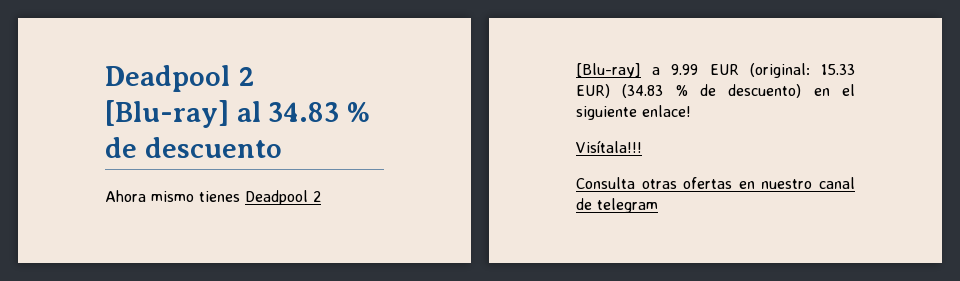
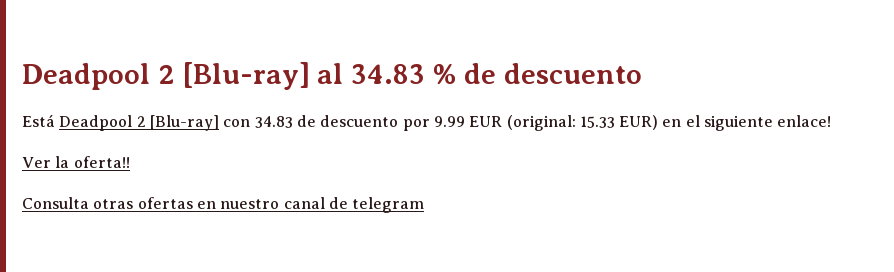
[105,190,321,205] [576,63,661,78] Ahora mismo tienes Deadpool 2 [Blu-ray] a -> [22,114,430,131] Está Deadpool 2 [Blu-ray] con 34.83 de descuento por
[622,84,802,98] (34.83 % de descuento) -> (659, 122) none
[576,140,642,153] Visítala!!! -> [22,156,130,168] Ver la oferta!!

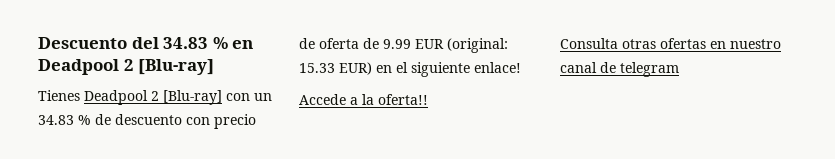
[22,62,642,90] [22,114,430,131] Deadpool 2 [Blu-ray] al 34.83 % de descuento // Está Deadpool 2 [Blu-ray] con 34.83 de descuento por -> [38,37,254,49] [38,59,215,75] [38,90,272,105] [38,114,256,129] [299,38,379,49] Descuento del 34.83 % en Deadpool 2 [Blu-ray] // Tienes Deadpool 2 [Blu-ray] con un 34.83 % de descuento con precio de oferta de
[22,157,51,168] Ver -> [299,94,358,105] Accede a

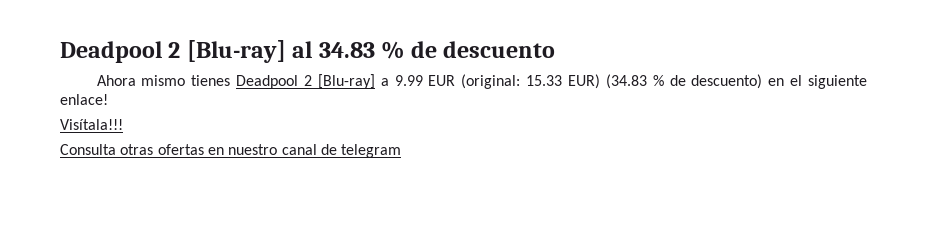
[38,37,254,49] [38,59,215,75] [38,90,272,105] [38,114,256,129] [299,38,379,49] Descuento del 34.83 % en Deadpool 2 [Blu-ray] // Tienes Deadpool 2 [Blu-ray] con un 34.83 % de descuento con precio de oferta de -> [60,40,556,63] [96,74,389,89] Deadpool 2 [Blu-ray] al 34.83 % de descuento // Ahora mismo tienes Deadpool 2 [Blu-ray] a
(372, 68) none -> [605,74,763,89] (34.83 % de descuento)
[299,94,428,105] Accede a la oferta!! -> [60,119,123,130] Visítala!!!

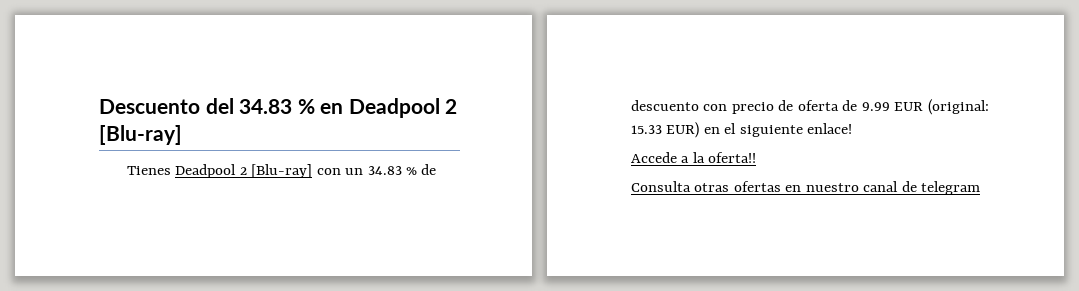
[60,40,556,63] [96,74,389,89] Deadpool 2 [Blu-ray] al 34.83 % de descuento // Ahora mismo tienes Deadpool 2 [Blu-ray] a -> [99,98,458,118] [99,125,182,145] [126,164,437,178] [631,100,858,114] Descuento del 34.83 % en Deadpool 2 [Blu-ray] // Tienes Deadpool 2 [Blu-ray] con un 34.83 % de descuento con precio de oferta de
[605,74,763,89] (34.83 % de descuento) -> (700, 130) none
[60,119,123,130] Visítala!!! -> [631,152,757,163] Accede a la oferta!!

